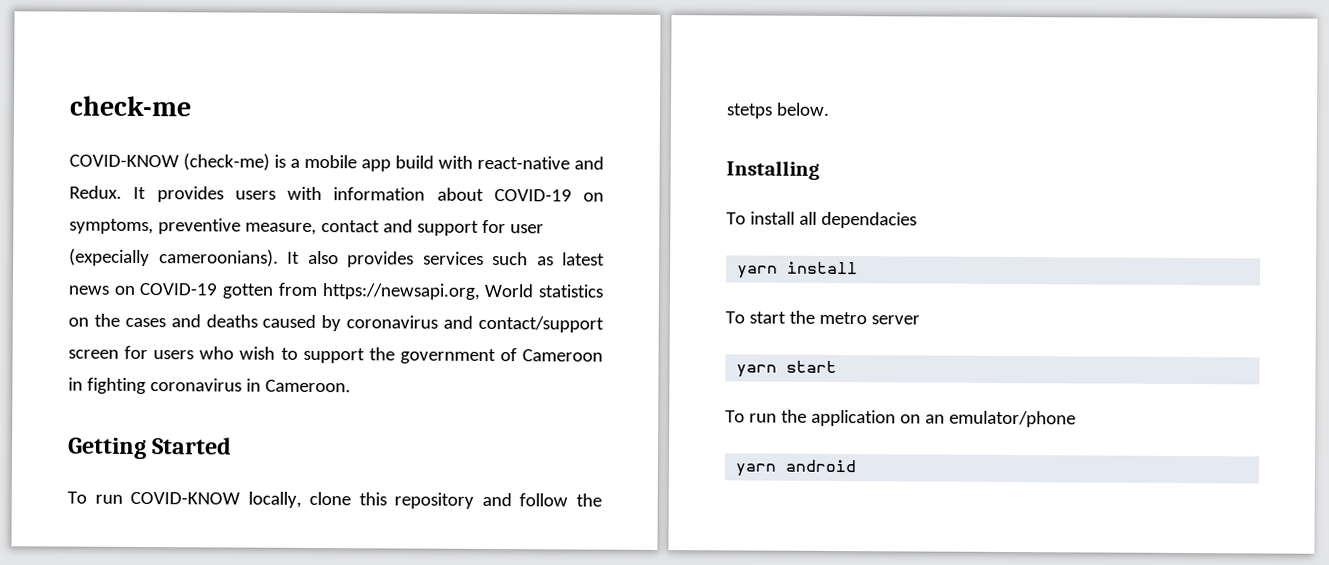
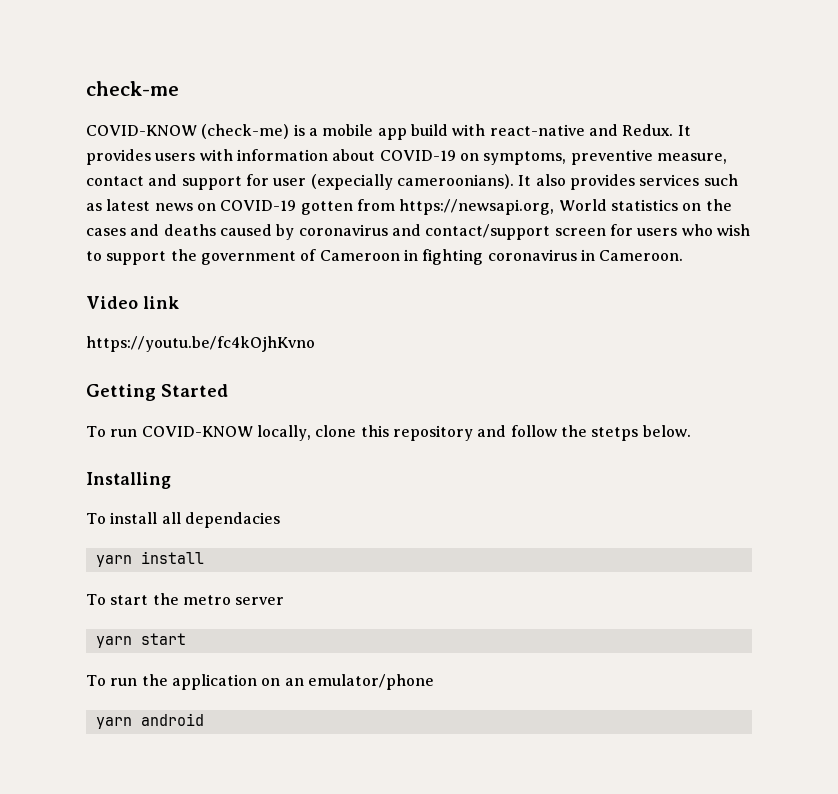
(351, 386) none -> [86,296,179,309] [86,336,315,352] // Video link // https://youtu.be/fc4kOjhKvno

